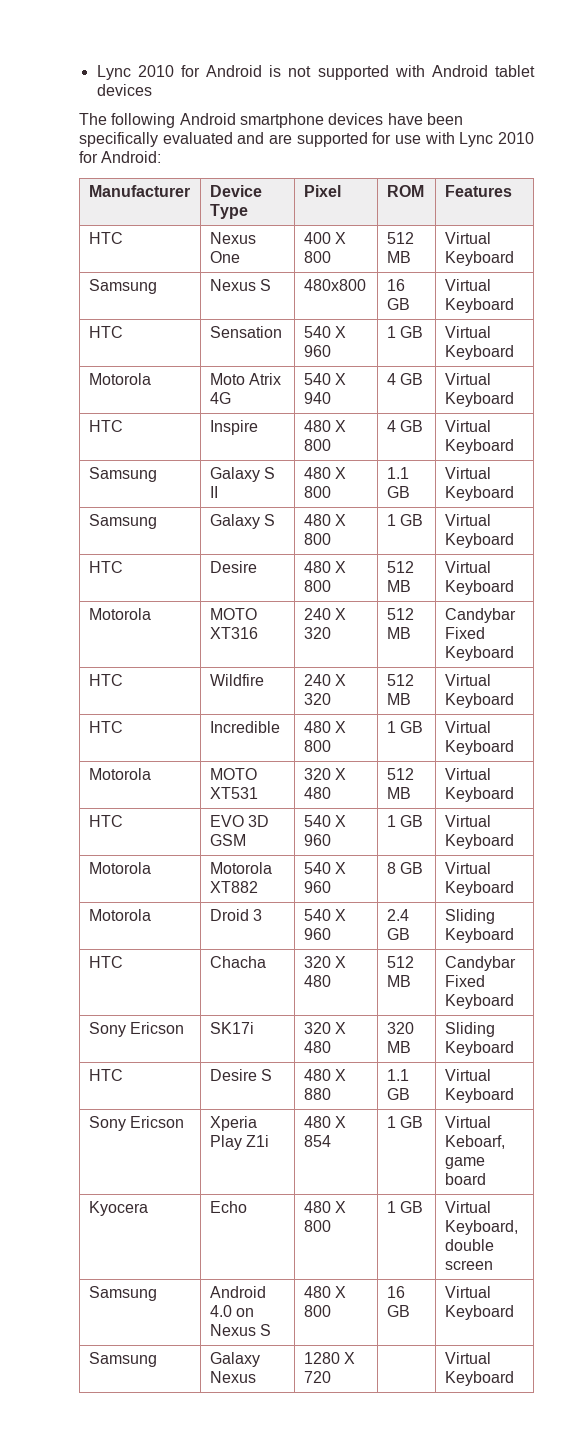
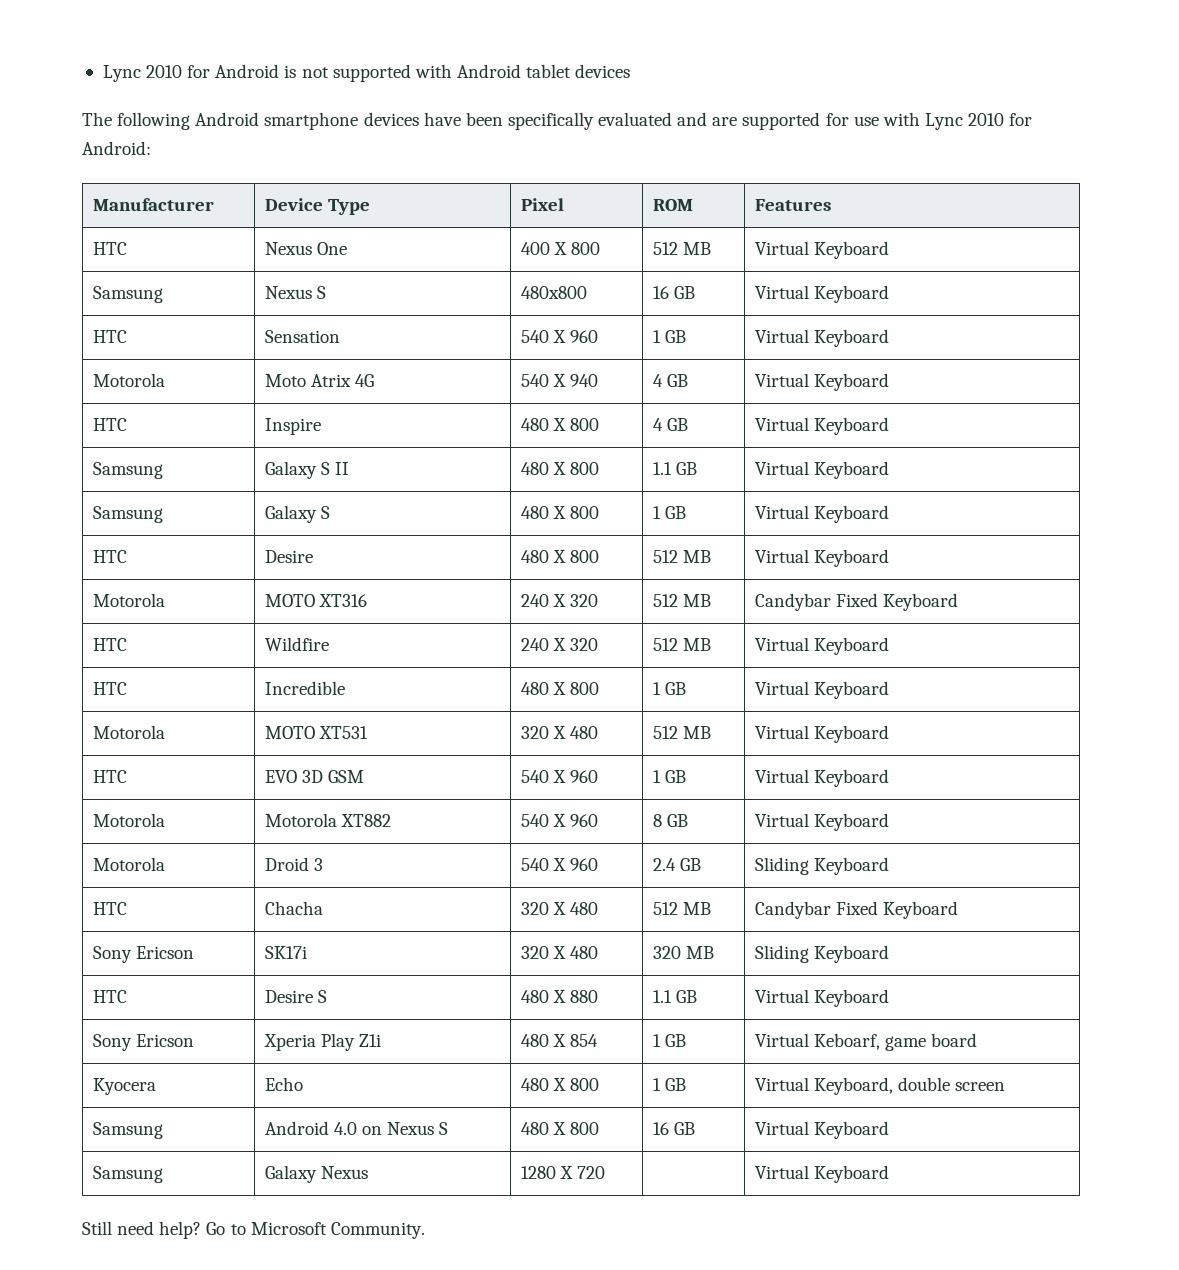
(514, 1378) none -> [82,1221,425,1239] // Still need help? Go to Microsoft Community.

